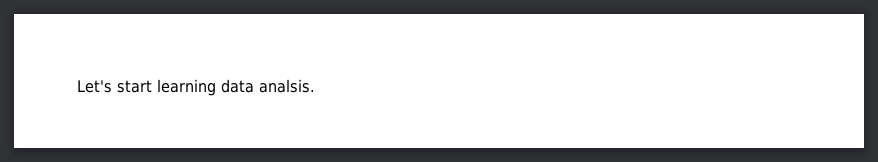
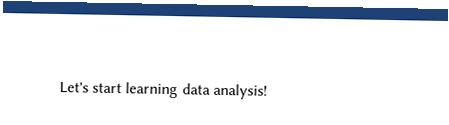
[259,79,315,93] analsis. -> [212,83,268,100] analysis!

